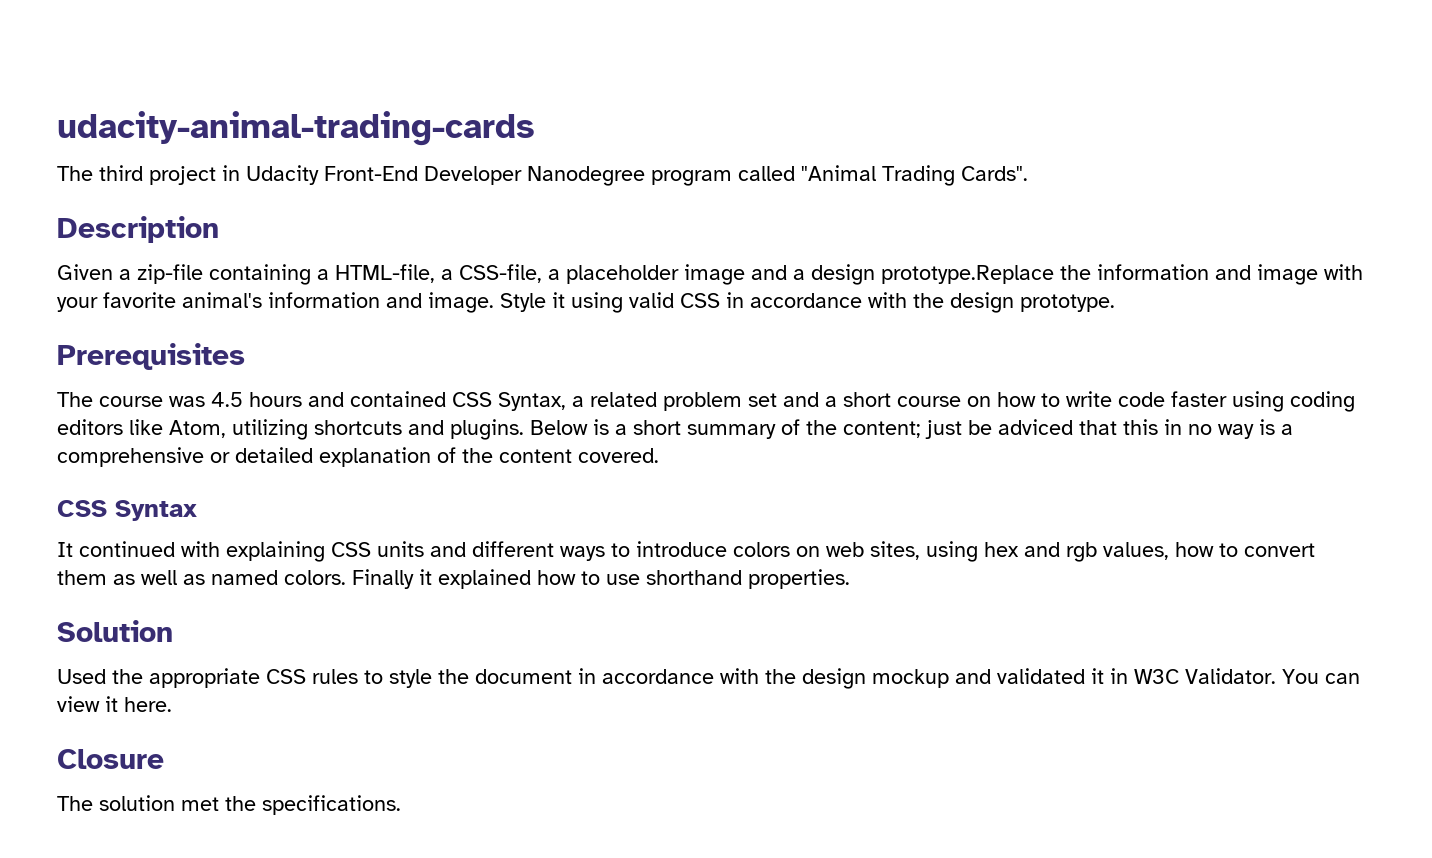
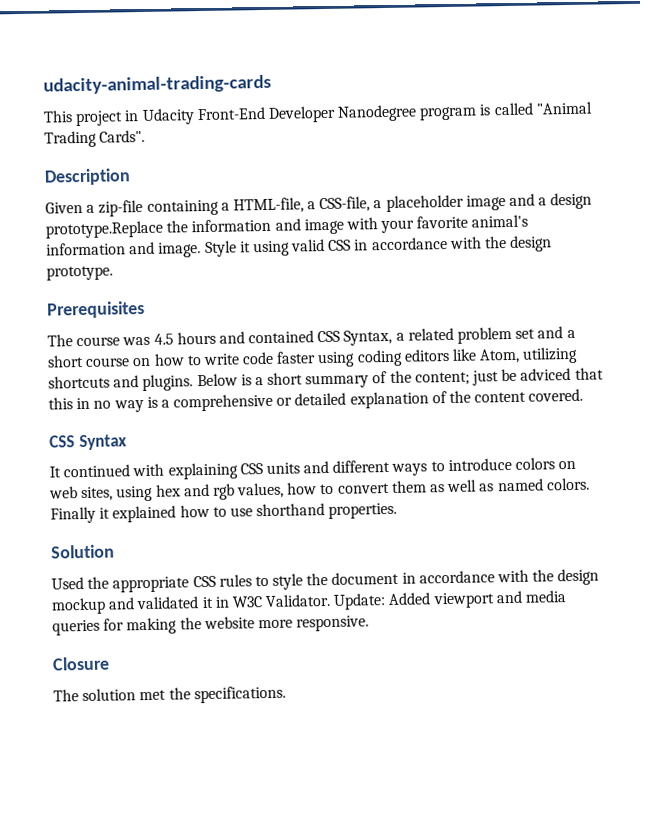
[57,165,143,181] The third -> [43,110,73,123] This
(732, 178) none -> [479,104,492,116] is
[1282,669,1360,684] [57,696,172,712] You can view it here. -> [333,590,568,610] [52,615,370,636] Update: Added viewport and media queries for making the website more responsive.

